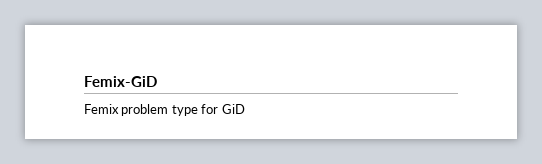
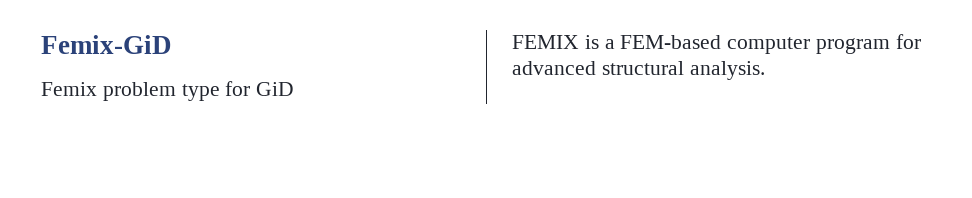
(245, 109) none -> [512,34,921,54] [512,61,765,80] // FEMIX is a FEM-based computer program for advanced structural analysis.

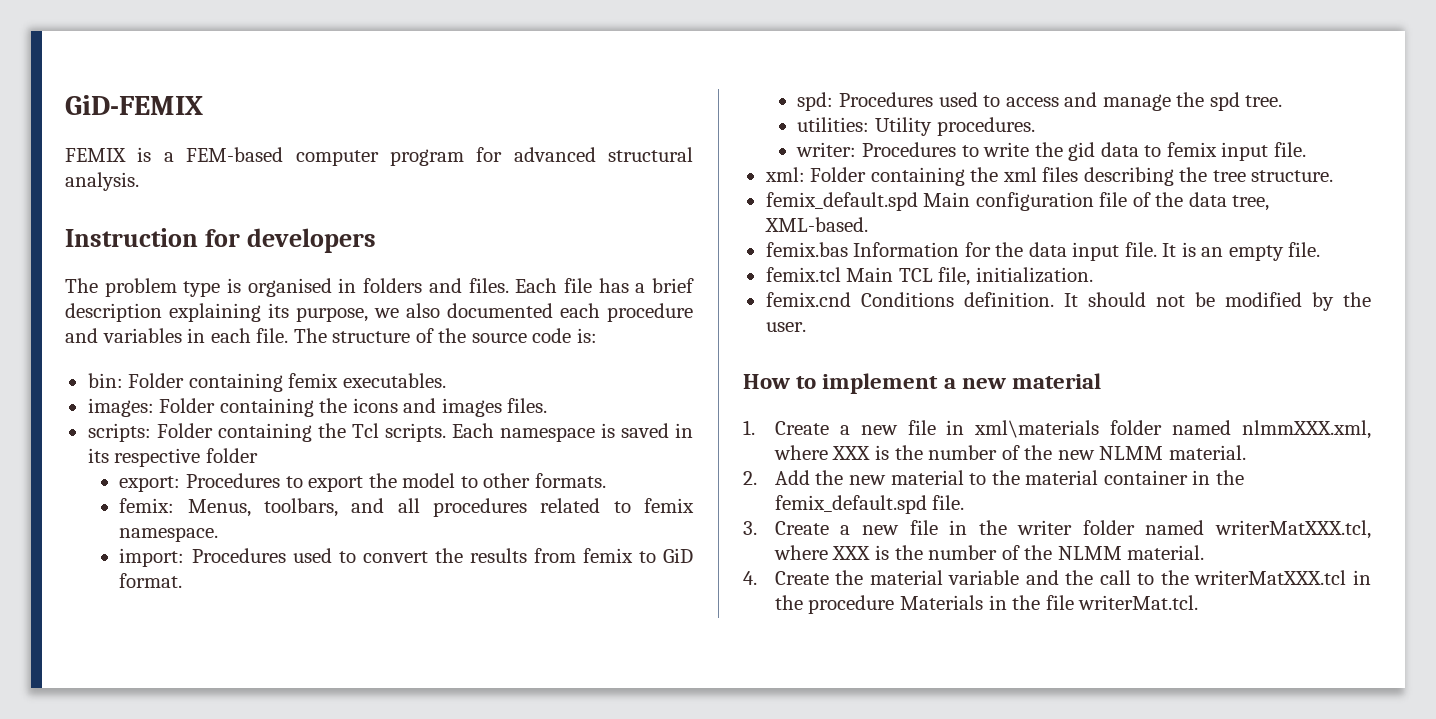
[41,35,172,54] [41,81,295,101] Femix-GiD // Femix problem type for GiD -> [65,95,203,115] GiD-FEMIX
(765, 70) none -> [65,228,376,253] [65,278,695,297] [65,303,693,322] [65,328,597,343] [87,373,446,392] [87,398,548,417] [87,423,693,442] [87,448,258,467] [119,473,606,492] [119,498,695,517] [119,527,219,542] [119,548,694,567] [119,573,183,588] [797,92,1283,111] [797,117,1035,136] [796,142,1306,161] [764,167,1334,186] [765,192,1270,211] [764,217,868,232] [765,242,1321,261] [765,267,1093,286] [765,292,1371,311] [765,322,806,332] [743,373,1102,394] [743,420,1371,439] [773,445,1246,460] [743,470,1244,485] [774,495,965,514] [743,520,1371,539] [773,545,1205,560] [743,570,1371,585] [774,595,1199,614] // Instruction for developers // The problem type is organised in folders and files. Each file has a brief description explaining its purpose, we also documented each procedure and variables in each file. The structure of the source code is: // bin: Folder containing femix executables. // images: Folder containing the icons and images files. // scripts: Folder containing the Tcl scripts. Each namespace is saved in its respective folder // export: Procedures to export the model to other formats. // femix: Menus, toolbars, and all procedures related to femix namespace. // import: Procedures used to convert the results from femix to GiD format. // spd: Procedures used to access and manage the spd tree. // utilities: Utility procedures. // writer: Procedures to write the gid data to femix input file. // xml: Folder containing the xml files describing the tree structure. // femix_default.spd Main configuration file of the data tree, XML-based. // femix.bas Information for the data input file. It is an empty file. // femix.tcl Main TCL file, initialization. // femix.cnd Conditions definition. It should not be modified by the user. // How to implement a new material // 1. Create a new file in xml\materials folder named nlmmXXX.xml, where XXX is the number of the new NLMM material. // 2. Add the new material to the material container in the femix_default.spd file. // 3. Create a new file in the writer folder named writerMatXXX.tcl, where XXX is the number of the NLMM material. // 4. Create the material variable and the call to the writerMatXXX.tcl in the procedure Materials in the file writerMat.tcl.

